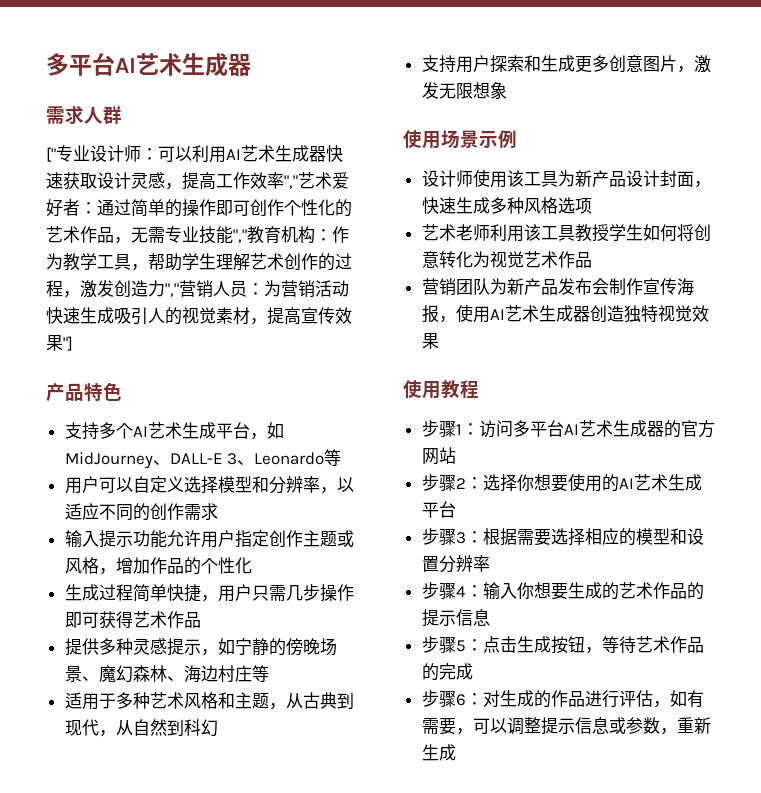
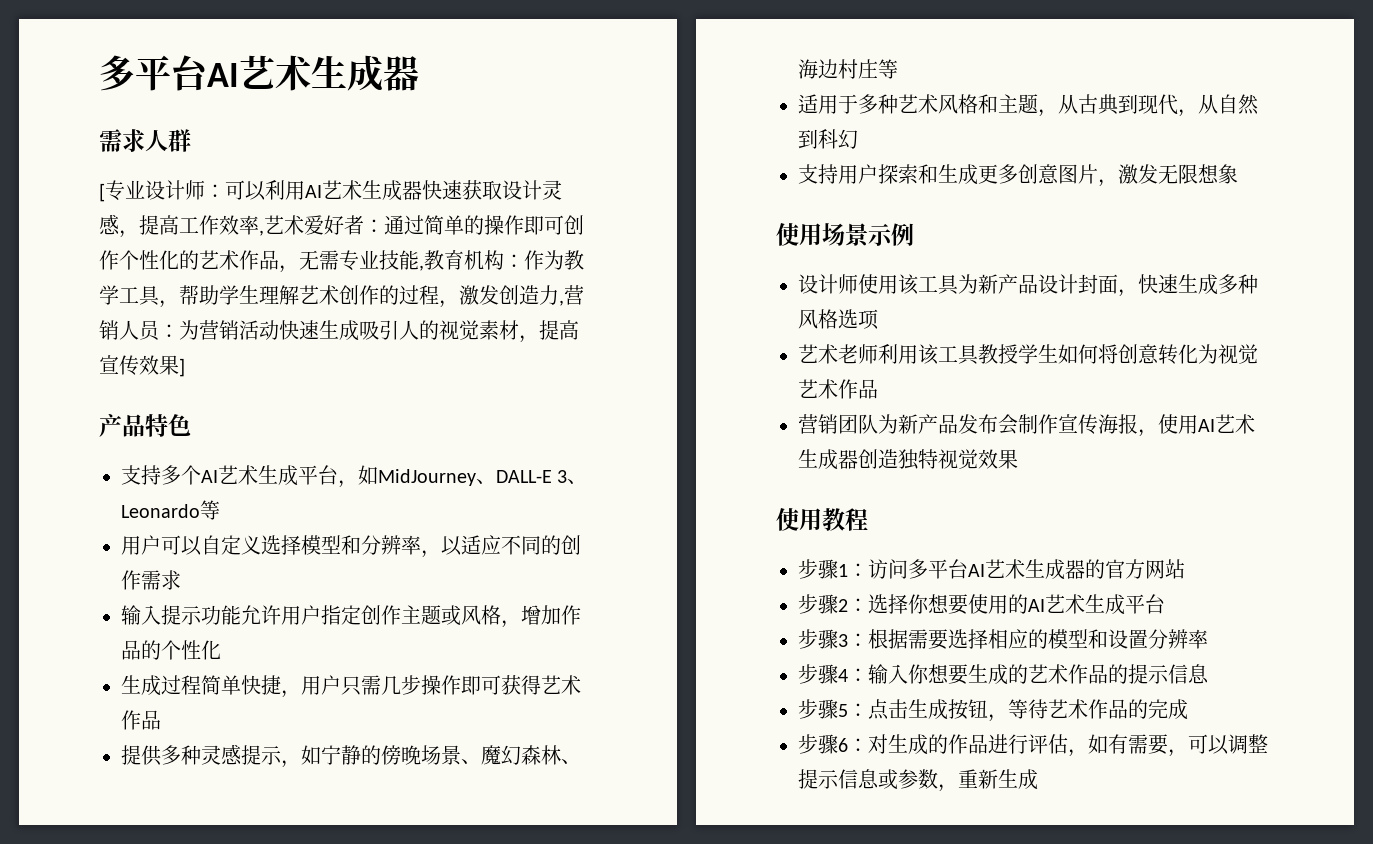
[46,147,56,162] [" -> [99,183,105,202] [
[284,175,298,189] "," -> [259,230,264,236] ,
[233,229,247,243] "," -> [419,265,424,271] ,
[165,283,179,297] "," -> [559,300,564,306] ,
[63,336,73,351] "] -> [179,358,185,377] ]

